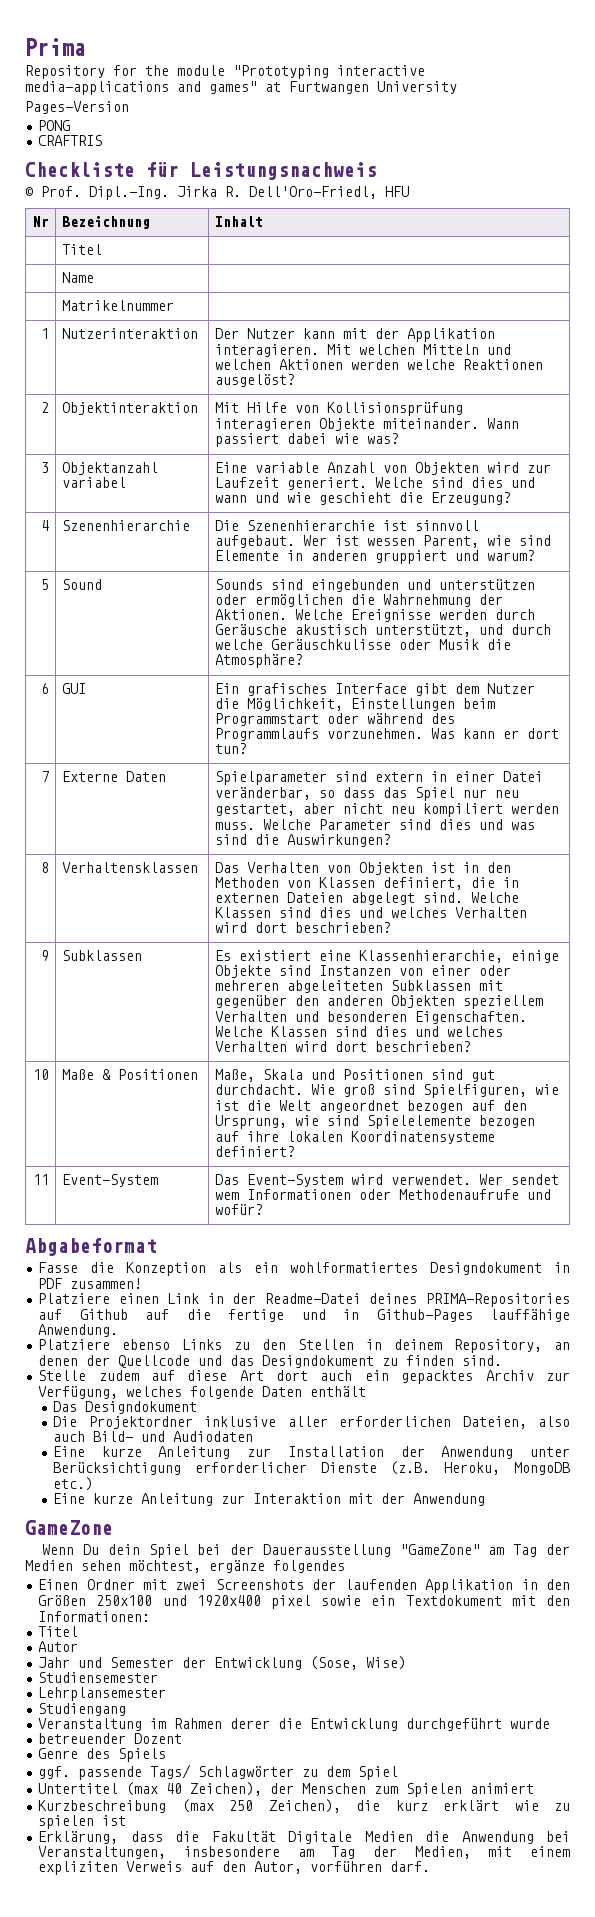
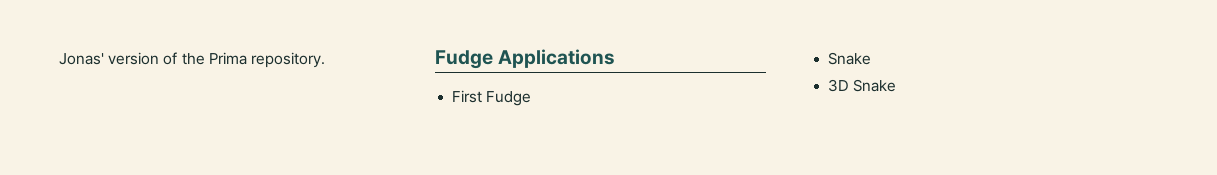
[25,38,85,56] [25,65,425,79] [25,81,457,95] [25,101,129,114] [38,120,71,131] [38,135,103,146] [25,162,377,180] [25,186,409,200] [33,216,50,227] [61,216,150,229] [214,216,263,227] [61,244,102,255] [61,272,94,283] [61,300,174,311] [41,328,50,339] [61,328,198,339] [214,328,495,342] [214,344,511,357] [214,359,543,370] [214,374,295,387] [41,402,50,413] [61,402,198,415] [214,402,463,416] [214,418,519,431] [214,433,399,447] [41,462,50,473] [61,462,158,475] [61,477,126,488] [214,462,551,475] [214,477,535,490] [214,492,511,505] [41,520,50,531] [61,520,190,531] [214,520,479,531] [214,535,551,548] [214,550,535,564] [41,579,50,590] [61,579,102,590] [214,579,535,592] [214,594,503,607] [214,609,535,622] [214,624,551,637] [214,639,511,650] [214,654,303,668] [41,683,50,694] [61,683,86,694] [214,683,535,696] [214,698,495,711] [214,713,455,726] [214,728,559,741] [214,743,247,754] [41,771,50,782] [61,771,166,782] [214,771,543,785] [214,787,519,801] [214,803,559,817] [214,819,535,830] [214,834,391,847] [41,862,50,873] [61,862,198,873] [214,862,511,875] [214,877,519,890] [214,892,519,905] [214,907,527,918] [214,922,391,933] [41,950,50,961] [61,950,142,961] [214,950,559,963] [214,965,511,978] [214,980,503,993] [214,995,543,1009] [214,1011,527,1024] [214,1026,503,1037] [214,1041,471,1052] [33,1069,50,1080] [61,1069,198,1080] [214,1069,495,1082] [214,1084,559,1098] [214,1100,527,1113] [214,1115,535,1129] [214,1131,495,1144] [214,1146,295,1157] [33,1174,50,1185] [61,1174,158,1187] [214,1174,559,1187] [214,1189,551,1200] [214,1204,263,1215] [25,1238,157,1256] [38,1262,570,1276] [38,1278,143,1289] [38,1293,570,1307] [38,1309,570,1322] [38,1324,119,1337] [38,1339,570,1353] [38,1355,503,1368] [38,1370,570,1384] [38,1386,367,1399] [53,1401,198,1414] [53,1416,570,1429] [53,1431,254,1442] [53,1446,570,1459] [53,1461,570,1475] [53,1477,94,1491] [53,1493,486,1506] [25,1520,113,1535] [42,1544,570,1558] [25,1560,345,1573] [38,1579,570,1593] [38,1595,570,1609] [38,1611,151,1622] [38,1626,79,1637] [38,1641,79,1652] [38,1656,407,1670] [38,1672,159,1683] [38,1687,167,1701] [38,1703,127,1716] [38,1718,551,1731] [38,1733,183,1744] [38,1748,167,1762] [38,1764,399,1780] [38,1782,535,1797] [38,1799,571,1813] [38,1815,127,1829] [38,1831,571,1844] [38,1846,570,1859] [38,1861,431,1875] Prima // Repository for the module "Prototyping interactive media-applications and games" at Furtwangen University // Pages-Version // PONG // CRAFTRIS // Checkliste für Leistungsnachweis // © Prof. Dipl.-Ing. Jirka R. Dell'Oro-Friedl, HFU // Nr | Bezeichnung | Inhalt // | Titel | // | Name | // | Matrikelnummer | // 1 | Nutzerinteraktion | Der Nutzer kann mit der Applikation interagieren. Mit welchen Mitteln und welchen Aktionen werden welche Reaktionen ausgelöst? // 2 | Objektinteraktion | Mit Hilfe von Kollisionsprüfung interagieren Objekte miteinander. Wann passiert dabei wie was? // 3 | Objektanzahl variabel | Eine variable Anzahl von Objekten wird zur Laufzeit generiert. Welche sind dies und wann und wie geschieht die Erzeugung? // 4 | Szenenhierarchie | Die Szenenhierarchie ist sinnvoll aufgebaut. Wer ist wessen Parent, wie sind Elemente in anderen gruppiert und warum? // 5 | Sound | Sounds sind eingebunden und unterstützen oder ermöglichen die Wahrnehmung der Aktionen. Welche Ereignisse werden durch Geräusche akustisch unterstützt, und durch welche Geräuschkulisse oder Musik die Atmosphäre? // 6 | GUI | Ein grafisches Interface gibt dem Nutzer die Möglichkeit, Einstellungen beim Programmstart oder während des Programmlaufs vorzunehmen. Was kann er dort tun? // 7 | Externe Daten | Spielparameter sind extern in einer Datei veränderbar, so dass das Spiel nur neu gestartet, aber nicht neu kompiliert werden muss. Welche Parameter sind dies und was sind die Auswirkungen? // 8 | Verhaltensklassen | Das Verhalten von Objekten ist in den Methoden von Klassen definiert, die in externen Dateien abgelegt sind. Welche Klassen sind dies und welches Verhalten wird dort beschrieben? // 9 | Subklassen | Es existiert eine Klassenhierarchie, einige Objekte sind Instanzen von einer oder mehreren abgeleiteten Subklassen mit gegenüber den anderen Objekten speziellem Verhalten und besonderen Eigenschaften. Welche Klassen sind dies und welches Verhalten wird dort beschrieben? // 10 | Maße & Positionen | Maße, Skala und Positionen sind gut durchdacht. Wie groß sind Spielfiguren, wie ist die Welt angeordnet bezogen auf den Ursprung, wie sind Spielelemente bezogen auf ihre lokalen Koordinatensysteme definiert? // 11 | Event-System | Das Event-System wird verwendet. Wer sendet wem Informationen oder Methodenaufrufe und wofür? // Abgabeformat // Fasse die Konzeption als ein wohlformatiertes Designdokument in PDF zusammen! // Platziere einen Link in der Readme-Datei deines PRIMA-Repositories auf Github auf die fertige und in Github-Pages lauffähige Anwendung. // Platziere ebenso Links zu den Stellen in deinem Repository, an denen der Quellcode und das Designdokument zu finden sind. // Stelle zudem auf diese Art dort auch ein gepacktes Archiv zur Verfügung, welches folgende Daten enthält // Das Designdokument // Die Projektordner inklusive aller erforderlichen Dateien, also auch Bild- und Audiodaten // Eine kurze Anleitung zur Installation der Anwendung unter Berücksichtigung erforderlicher Dienste (z.B. Heroku, MongoDB etc.) // Eine kurze Anleitung zur Interaktion mit der Anwendung // GameZone // Wenn Du dein Spiel bei der Dauerausstellung "GameZone" am Tag der Medien sehen möchtest, ergänze folgendes // Einen Ordner mit zwei Screenshots der laufenden Applikation in den Größen 250x100 und 1920x400 pixel sowie ein Textdokument mit den Informationen: // Titel // Autor // Jahr und Semester der Entwicklung (Sose, Wise) // Studiensemester // Lehrplansemester // Studiengang // Veranstaltung im Rahmen derer die Entwicklung durchgeführt wurde // betreuender Dozent // Genre des Spiels // ggf. passende Tags/ Schlagwörter zu dem Spiel // Untertitel (max 40 Zeichen), der Menschen zum Spielen animiert // Kurzbeschreibung (max 250 Zeichen), die kurz erklärt wie zu spielen ist // Erklärung, dass die Fakultät Digitale Medien die Anwendung bei Veranstaltungen, insbesondere am Tag der Medien, mit einem expliziten Verweis auf den Autor, vorführen darf. -> [59,52,325,68] [435,49,616,69] [452,90,532,106] [828,52,872,65] [828,79,897,92] Jonas' version of the Prima repository. // Fudge Applications // First Fudge // Snake // 3D Snake

